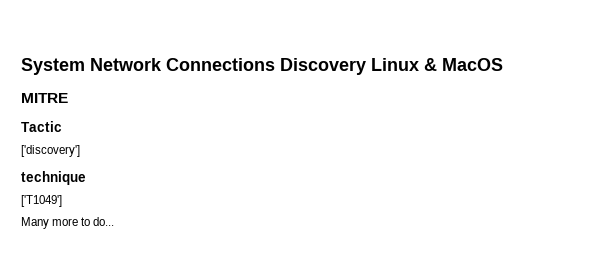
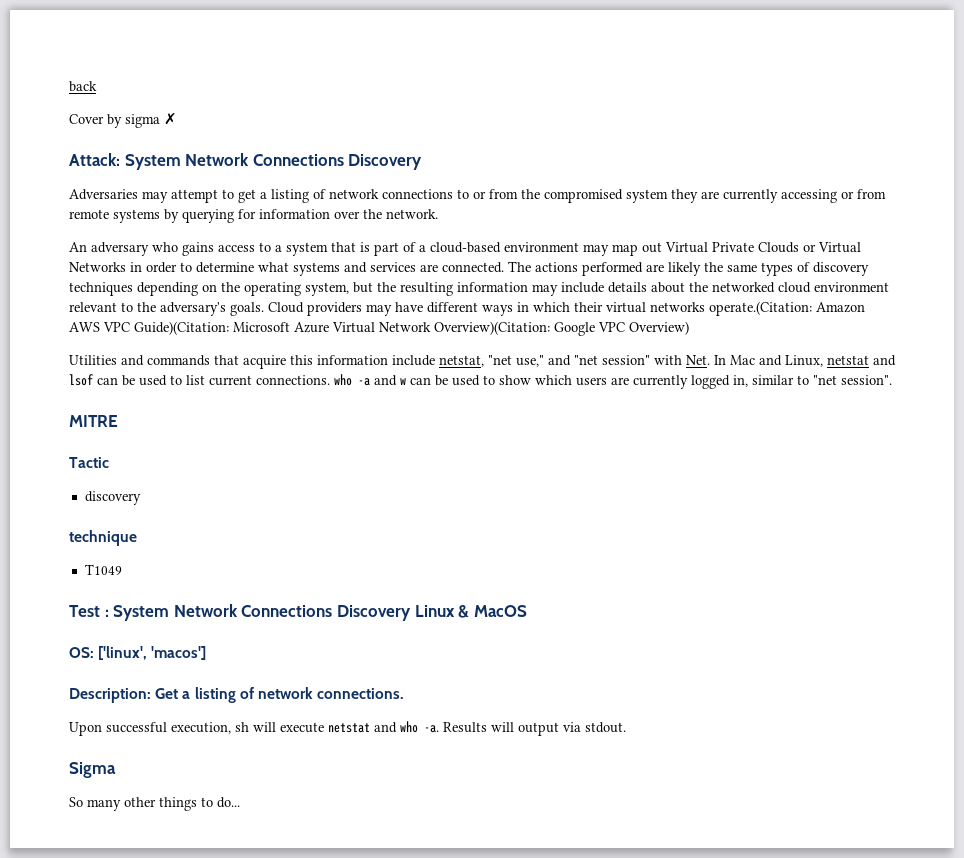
(21, 66) none -> [69,81,97,92] [69,113,177,128] [69,153,423,170] [69,189,886,203] [69,209,438,223] [69,242,861,256] [69,261,869,276] [69,282,889,296] [69,301,865,316] [69,321,689,336] [69,355,896,369] [69,374,892,389] [69,415,118,427] [69,457,109,468] [84,491,141,505] [69,530,137,546] [84,564,122,575] [69,605,109,617] back // Cover by sigma ✗ // Attack: System Network Connections Discovery // Adversaries may attempt to get a listing of network connections to or from the compromised system they are currently accessing or from remote systems by querying for information over the network. // An adversary who gains access to a system that is part of a cloud-based environment may map out Virtual Private Clouds or Virtual Networks in order to determine what systems and services are connected. The actions performed are likely the same types of discovery techniques depending on the operating system, but the resulting information may include details about the networked cloud environment relevant to the adversary's goals. Cloud providers may have different ways in which their virtual networks operate.(Citation: Amazon AWS VPC Guide)(Citation: Microsoft Azure Virtual Network Overview)(Citation: Google VPC Overview) // Utilities and commands that acquire this information include netstat, "net use," and "net session" with Net. In Mac and Linux, netstat and lsof can be used to list current connections. who -a and w can be used to show which users are currently logged in, similar to "net session". // MITRE // Tactic // discovery // technique // T1049 // Test :
[21,93,68,103] [21,121,62,132] [21,145,80,157] [21,171,86,185] [21,195,62,207] [21,217,79,229] MITRE // Tactic // ['discovery'] // technique // ['T1049'] // Many more -> [69,646,207,660] [69,687,405,703] [69,721,626,736] [69,762,116,778] [69,797,197,811] OS: ['linux', 'macos'] // Description: Get a listing of network connections. // Upon successful execution, sh will execute netstat and who -a. Results will output via stdout. // Sigma // So many other things

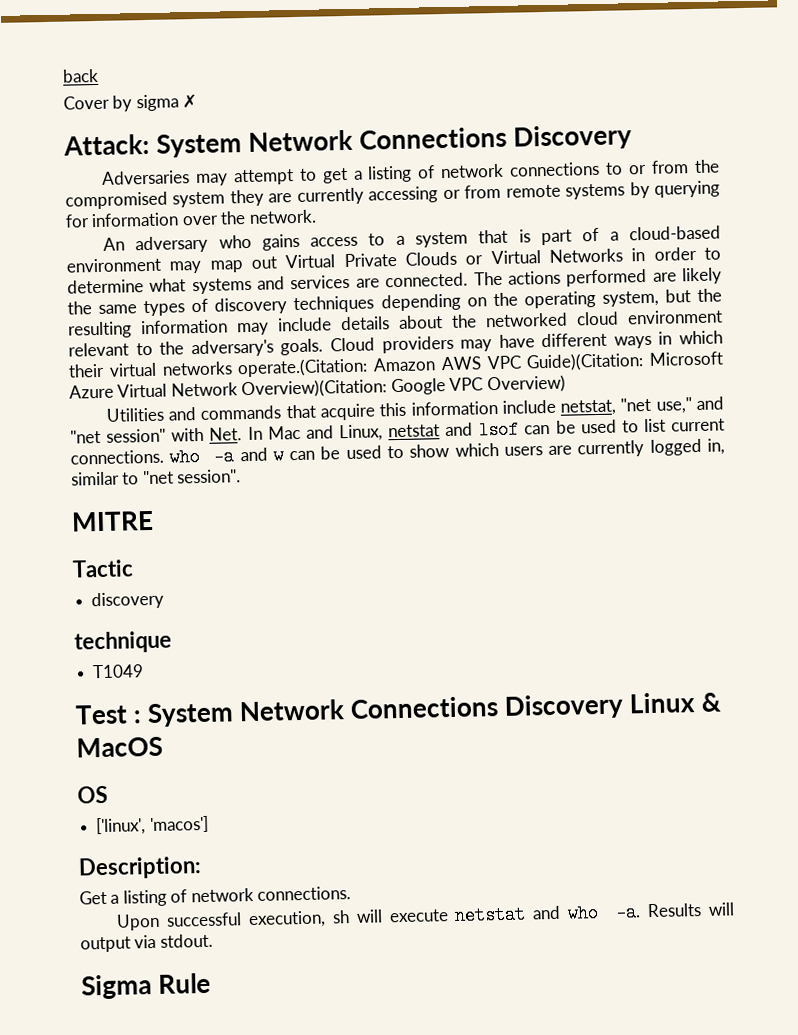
[69,647,94,658] OS: -> [77,785,108,804] OS //
(151, 695) none -> (202, 868) //
[69,797,240,811] // So many other things to do... -> [158,972,212,994] Rule

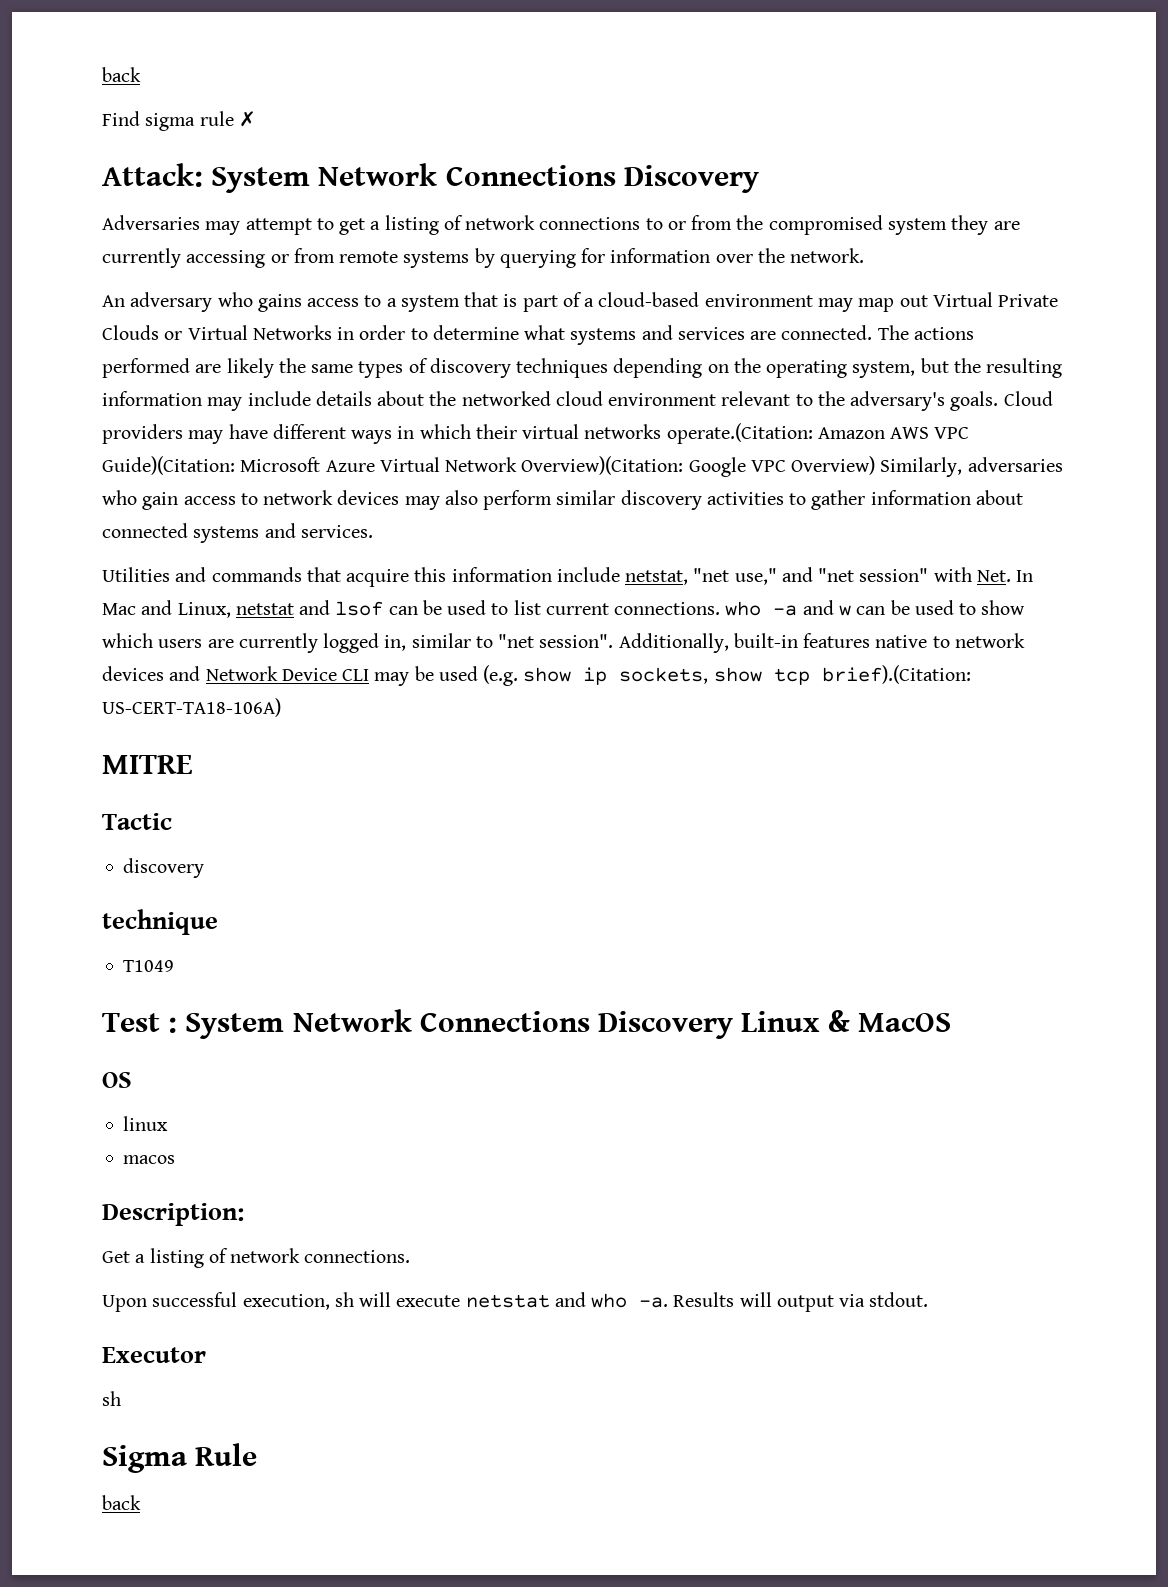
[63,94,179,112] Cover by sigma -> [102,111,234,131] Find sigma rule
(566, 384) none -> [880,457,1063,477] [102,490,1023,510] [102,523,373,543] Similarly, adversaries who gain access to network devices may also perform similar discovery activities to gather information about connected systems and services.
(242, 476) none -> [618,633,1025,653] [102,665,971,686] [102,698,281,717] Additionally, built-in features native to network devices and Network Device CLI may be used (e.g. show ip sockets, show tcp brief).(Citation: US-CERT-TA18-106A)
[95,815,209,836] ['linux', 'macos'] -> [123,1116,169,1131] [123,1155,176,1164] linux // macos
(213, 940) none -> [102,1347,206,1363] [102,1391,121,1406] // Executor // sh
(212, 983) none -> [102,1495,141,1510] // back

